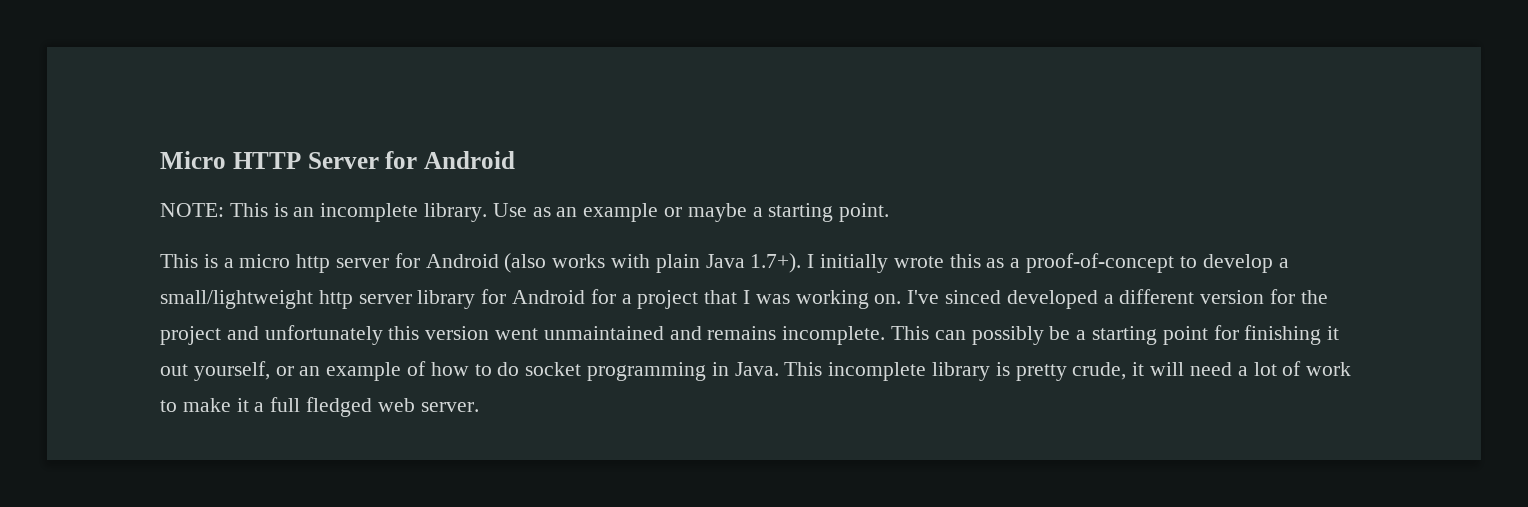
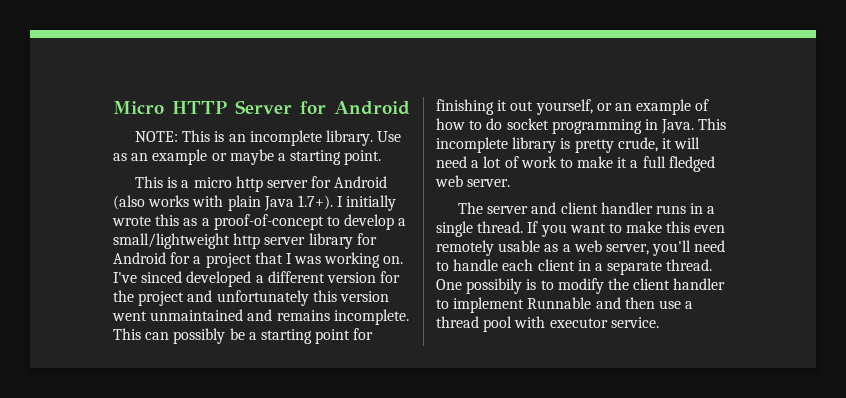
(479, 407) none -> [458,202,716,214] [436,221,726,237] [436,240,726,256] [436,259,713,275] [436,278,726,294] [436,297,694,313] [436,316,659,332] // The server and client handler runs in a single thread. If you want to make this even remotely usable as a web server, you'll need to handle each client in a separate thread. One possibily is to modify the client handler to implement Runnable and then use a thread pool with executor service.

